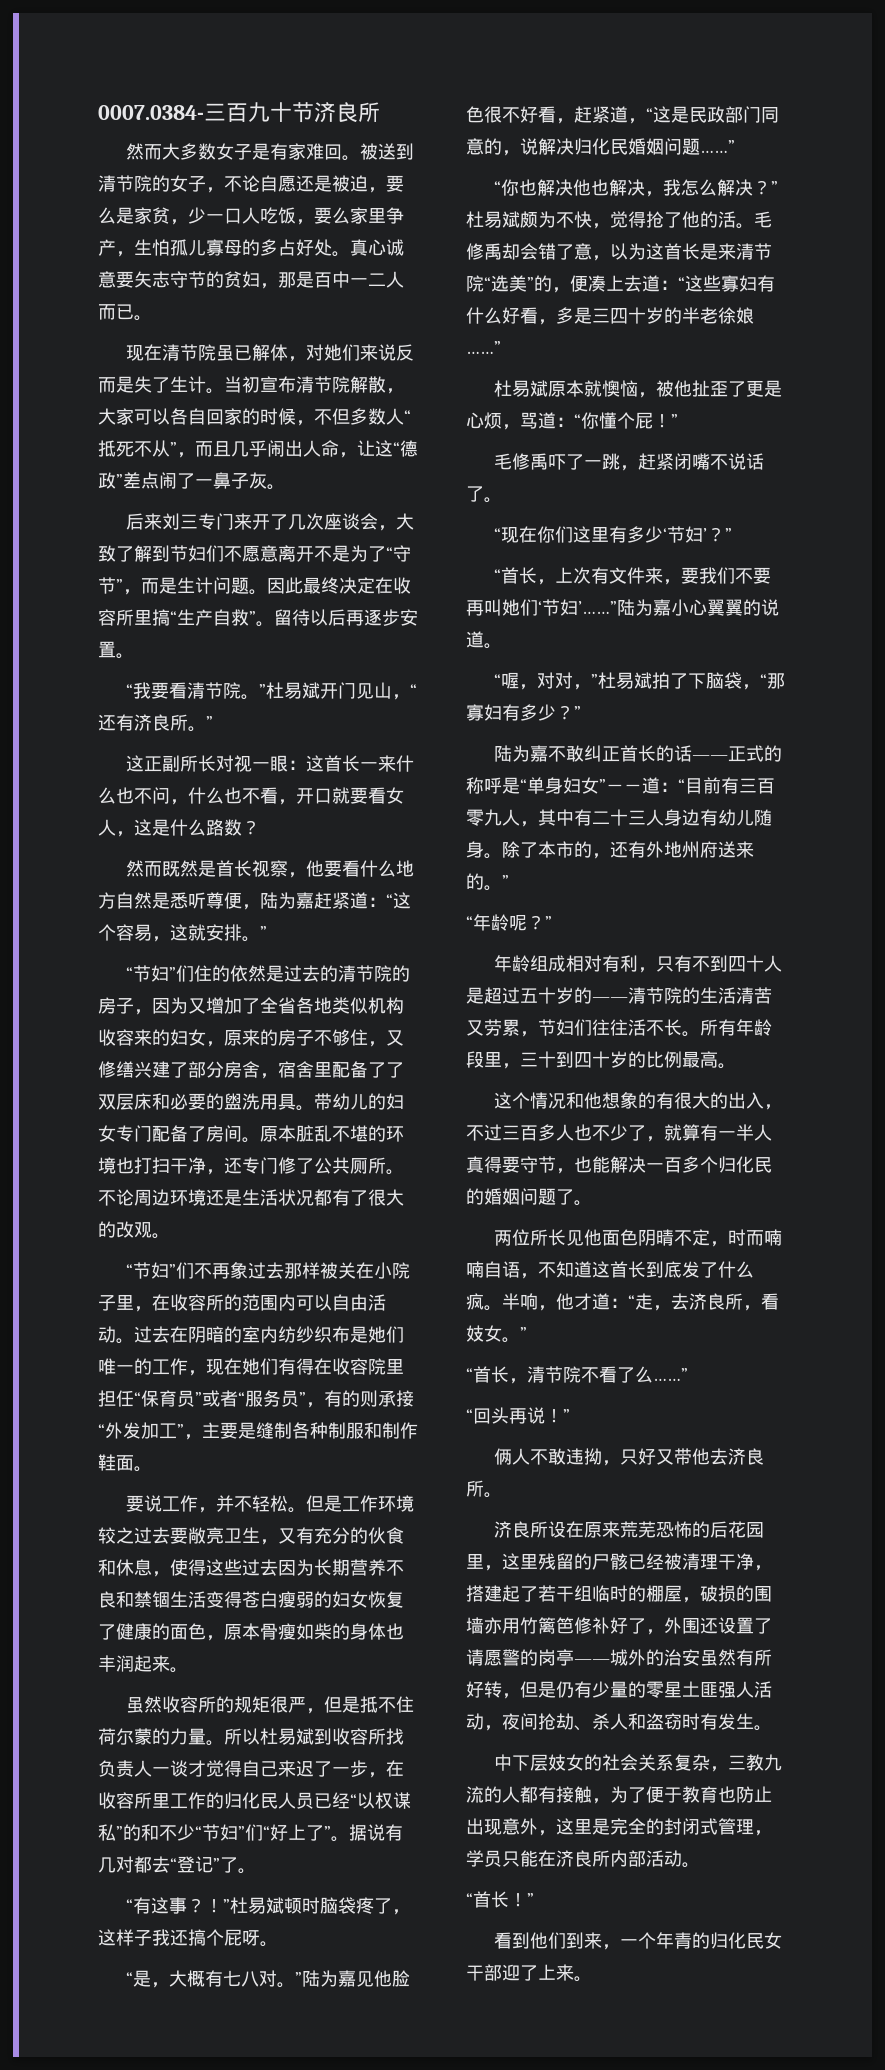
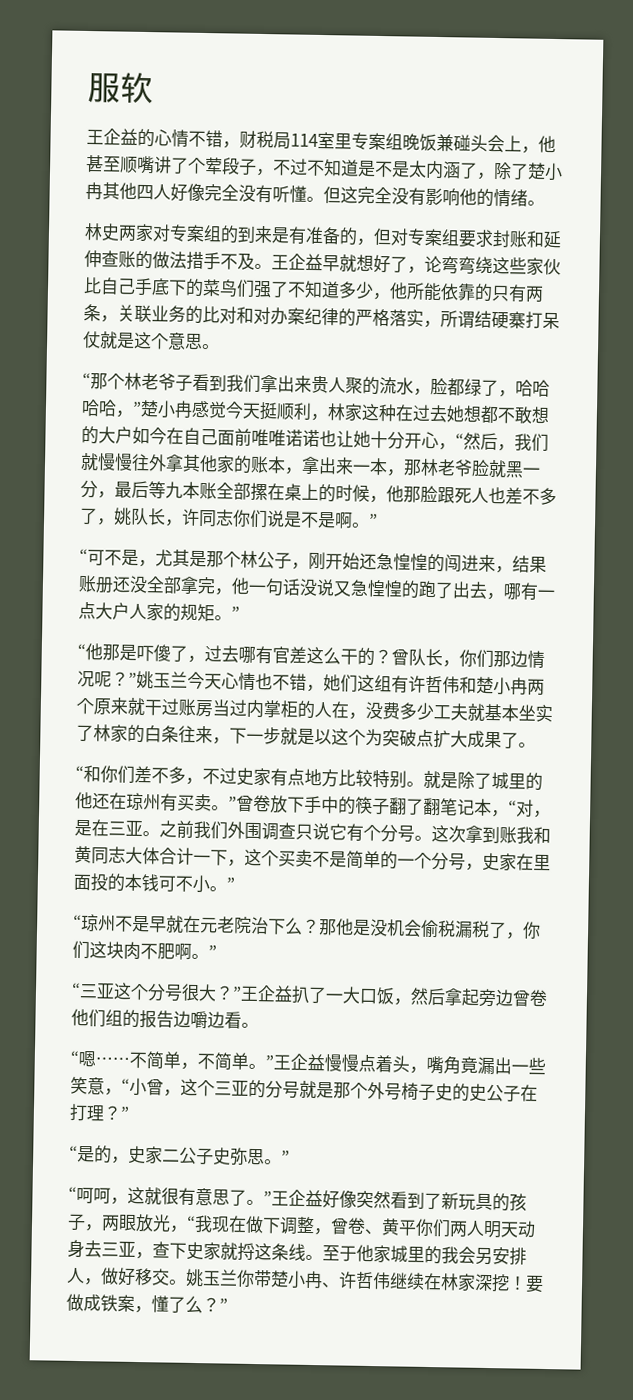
[98,102,380,123] [125,143,414,161] [98,175,404,193] [98,207,404,225] [98,239,404,257] [98,271,404,289] [98,304,152,321] [125,344,414,362] [98,376,404,394] [98,408,411,426] [98,440,418,458] [98,472,285,490] [125,513,414,531] [98,545,411,562] [98,577,411,595] [98,609,418,627] [98,641,134,659] [125,682,417,700] [98,714,213,732] [125,755,414,772] [98,787,404,805] [98,819,260,837] [125,860,414,878] [98,892,411,910] [98,924,267,942] [125,965,410,982] [98,997,404,1015] [98,1029,404,1047] [98,1061,404,1079] [98,1093,404,1111] [98,1125,404,1143] [98,1157,404,1175] [98,1189,404,1206] [98,1221,170,1239] [125,1262,410,1279] [98,1294,386,1312] [98,1326,404,1344] [98,1358,404,1376] [98,1390,414,1408] [98,1422,418,1440] [98,1454,152,1472] [125,1495,414,1513] [98,1527,404,1545] [98,1559,404,1577] [98,1591,404,1608] [98,1623,404,1641] [98,1655,188,1673] [125,1696,414,1714] [98,1728,404,1746] [98,1760,404,1778] [98,1792,411,1809] [98,1824,403,1842] [98,1856,256,1874] [125,1897,410,1915] [98,1929,278,1947] [125,1970,410,1988] [466,106,779,124] [466,138,735,156] [493,179,778,197] [466,211,772,229] [466,243,772,261] [466,275,775,293] [466,307,754,325] [466,341,501,354] [493,380,782,398] [466,412,678,430] [493,453,764,471] [466,486,502,503] [493,526,732,543] [493,567,771,585] [466,599,779,616] [466,631,502,649] [493,672,785,690] [466,704,581,721] [493,745,782,762] [466,777,775,794] [466,809,772,827] [466,841,754,859] [466,873,509,891] [466,914,552,931] [493,955,782,973] [466,987,772,1004] [466,1019,772,1037] [466,1051,736,1069] [493,1092,782,1110] [466,1124,772,1142] [466,1156,772,1174] [466,1188,592,1206] [493,1229,782,1247] [466,1261,754,1279] [466,1293,779,1311] [466,1325,527,1343] [466,1366,688,1384] [466,1407,570,1424] [493,1448,764,1466] [466,1480,502,1498] [493,1521,764,1538] [466,1553,772,1571] [466,1585,772,1603] [466,1617,772,1635] [466,1649,772,1666] [466,1681,772,1699] [466,1713,772,1731] [493,1754,782,1772] [466,1786,772,1804] [466,1818,772,1836] [466,1850,700,1868] [466,1891,534,1908] [493,1932,782,1950] [466,1964,592,1982] 0007.0384-三百九十节济良所 // 然而大多数女子是有家难回。被送到清节院的女子，不论自愿还是被迫，要么是家贫，少一口人吃饭，要么家里争产，生怕孤儿寡母的多占好处。真心诚意要矢志守节的贫妇，那是百中一二人而已。 // 现在清节院虽已解体，对她们来说反而是失了生计。当初宣布清节院解散，大家可以各自回家的时候，不但多数人“抵死不从”，而且几乎闹出人命，让这“德政”差点闹了一鼻子灰。 // 后来刘三专门来开了几次座谈会，大致了解到节妇们不愿意离开不是为了“守节”，而是生计问题。因此最终决定在收容所里搞“生产自救”。留待以后再逐步安置。 // “我要看清节院。”杜易斌开门见山，“还有济良所。” // 这正副所长对视一眼：这首长一来什么也不问，什么也不看，开口就要看女人，这是什么路数？ // 然而既然是首长视察，他要看什么地方自然是悉听尊便，陆为嘉赶紧道：“这个容易，这就安排。” // “节妇”们住的依然是过去的清节院的房子，因为又增加了全省各地类似机构收容来的妇女，原来的房子不够住，又修缮兴建了部分房舍，宿舍里配备了了双层床和必要的盥洗用具。带幼儿的妇女专门配备了房间。原本脏乱不堪的环境也打扫干净，还专门修了公共厕所。不论周边环境还是生活状况都有了很大的改观。 // “节妇”们不再象过去那样被关在小院子里，在收容所的范围内可以自由活动。过去在阴暗的室内纺纱织布是她们唯一的工作，现在她们有得在收容院里担任“保育员”或者“服务员”，有的则承接“外发加工”，主要是缝制各种制服和制作鞋面。 // 要说工作，并不轻松。但是工作环境较之过去要敞亮卫生，又有充分的伙食和休息，使得这些过去因为长期营养不良和禁锢生活变得苍白瘦弱的妇女恢复了健康的面色，原本骨瘦如柴的身体也丰润起来。 // 虽然收容所的规矩很严，但是抵不住荷尔蒙的力量。所以杜易斌到收容所找负责人一谈才觉得自己来迟了一步，在收容所里工作的归化民人员已经“以权谋私”的和不少“节妇”们“好上了”。据说有几对都去“登记”了。 // “有这事？！”杜易斌顿时脑袋疼了，这样子我还搞个屁呀。 // “是，大概有七八对。”陆为嘉见他脸色很不好看，赶紧道，“这是民政部门同意的，说解决归化民婚姻问题……” // “你也解决他也解决，我怎么解决？”杜易斌颇为不快，觉得抢了他的活。毛修禹却会错了意，以为这首长是来清节院“选美”的，便凑上去道：“这些寡妇有什么好看，多是三四十岁的半老徐娘……” // 杜易斌原本就懊恼，被他扯歪了更是心烦，骂道：“你懂个屁！” // 毛修禹吓了一跳，赶紧闭嘴不说话了。 // “现在你们这里有多少‘节妇’？” // “首长，上次有文件来，要我们不要再叫她们‘节妇’……”陆为嘉小心翼翼的说道。 // “喔，对对，”杜易斌拍了下脑袋，“那寡妇有多少？” // 陆为嘉不敢纠正首长的话――正式的称呼是“单身妇女”－－道：“目前有三百零九人，其中有二十三人身边有幼儿随身。除了本市的，还有外地州府送来的。” // “年龄呢？” // 年龄组成相对有利，只有不到四十人是超过五十岁的――清节院的生活清苦又劳累，节妇们往往活不长。所有年龄段里，三十到四十岁的比例最高。 // 这个情况和他想象的有很大的出入，不过三百多人也不少了，就算有一半人真得要守节，也能解决一百多个归化民的婚姻问题了。 // 两位所长见他面色阴晴不定，时而喃喃自语，不知道这首长到底发了什么疯。半响，他才道：“走，去济良所，看妓女。” // “首长，清节院不看了么……” // “回头再说！” // 俩人不敢违拗，只好又带他去济良所。 // 济良所设在原来荒芜恐怖的后花园里，这里残留的尸骸已经被清理干净，搭建起了若干组临时的棚屋，破损的围墙亦用竹篱笆修补好了，外围还设置了请愿警的岗亭――城外的治安虽然有所好转，但是仍有少量的零星土匪强人活动，夜间抢劫、杀人和盗窃时有发生。 // 中下层妓女的社会关系复杂，三教九流的人都有接触，为了便于教育也防止出现意外，这里是完全的封闭式管理，学员只能在济良所内部活动。 // “首长！” // 看到他们到来，一个年青的归化民女干部迎了上来。 -> [87,72,154,104] [86,128,556,154] [85,154,563,182] [85,181,545,208] [84,222,562,249] [84,249,561,276] [83,276,544,303] [83,303,560,330] [82,330,220,350] [82,372,550,398] [81,398,550,424] [81,425,549,452] [80,452,541,478] [80,479,557,506] [79,507,378,529] [79,548,547,574] [78,574,555,601] [78,601,240,622] [77,643,545,669] [77,670,545,696] [76,697,553,723] [76,724,536,749] [75,765,543,791] [75,791,551,819] [74,819,551,845] [74,845,551,872] [73,873,235,894] [73,914,541,940] [72,940,217,960] [71,982,548,1008] [71,1008,259,1029] [70,1049,546,1075] [70,1076,538,1103] [69,1103,130,1122] [69,1145,290,1166] [68,1186,527,1212] [67,1213,536,1239] [67,1239,527,1266] [66,1267,544,1293] [66,1293,228,1314] 服软 // 王企益的心情不错，财税局114室里专案组晚饭兼碰头会上，他甚至顺嘴讲了个荤段子，不过不知道是不是太内涵了，除了楚小冉其他四人好像完全没有听懂。但这完全没有影响他的情绪。 // 林史两家对专案组的到来是有准备的，但对专案组要求封账和延伸查账的做法措手不及。王企益早就想好了，论弯弯绕这些家伙比自己手底下的菜鸟们强了不知道多少，他所能依靠的只有两条，关联业务的比对和对办案纪律的严格落实，所谓结硬寨打呆仗就是这个意思。 // “那个林老爷子看到我们拿出来贵人聚的流水，脸都绿了，哈哈哈哈，”楚小冉感觉今天挺顺利，林家这种在过去她想都不敢想的大户如今在自己面前唯唯诺诺也让她十分开心，“然后，我们就慢慢往外拿其他家的账本，拿出来一本，那林老爷脸就黑一分，最后等九本账全部摞在桌上的时候，他那脸跟死人也差不多了，姚队长，许同志你们说是不是啊。” // “可不是，尤其是那个林公子，刚开始还急惶惶的闯进来，结果账册还没全部拿完，他一句话没说又急惶惶的跑了出去，哪有一点大户人家的规矩。” // “他那是吓傻了，过去哪有官差这么干的？曾队长，你们那边情况呢？”姚玉兰今天心情也不错，她们这组有许哲伟和楚小冉两个原来就干过账房当过内掌柜的人在，没费多少工夫就基本坐实了林家的白条往来，下一步就是以这个为突破点扩大成果了。 // “和你们差不多，不过史家有点地方比较特别。就是除了城里的他还在琼州有买卖。”曾卷放下手中的筷子翻了翻笔记本，“对，是在三亚。之前我们外围调查只说它有个分号。这次拿到账我和黄同志大体合计一下，这个买卖不是简单的一个分号，史家在里面投的本钱可不小。” // “琼州不是早就在元老院治下么？那他是没机会偷税漏税了，你们这块肉不肥啊。” // “三亚这个分号很大？”王企益扒了一大口饭，然后拿起旁边曾卷他们组的报告边嚼边看。 // “嗯……不简单，不简单。”王企益慢慢点着头，嘴角竟漏出一些笑意，“小曾，这个三亚的分号就是那个外号椅子史的史公子在打理？” // “是的，史家二公子史弥思。” // “呵呵，这就很有意思了。”王企益好像突然看到了新玩具的孩子，两眼放光，“我现在做下调整，曾卷、黄平你们两人明天动身去三亚，查下史家就捋这条线。至于他家城里的我会另安排人，做好移交。姚玉兰你带楚小冉、许哲伟继续在林家深挖！要做成铁案，懂了么？”

